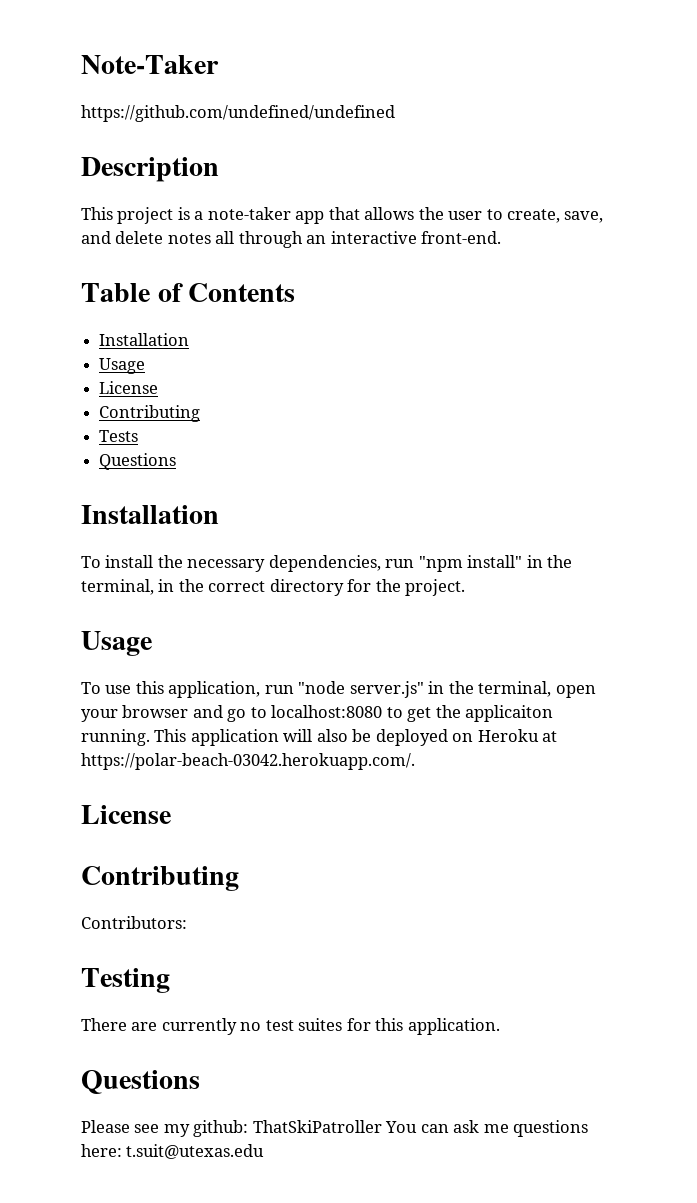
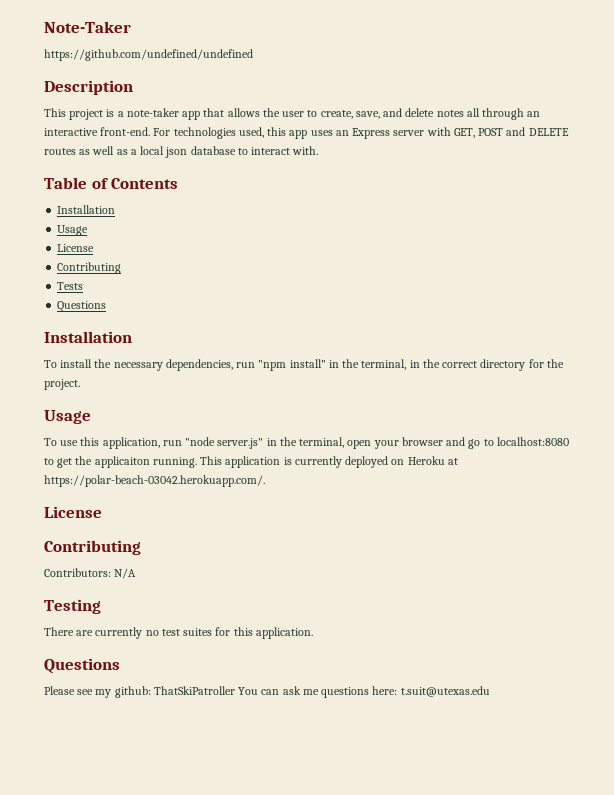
(502, 237) none -> [153,127,569,139] [44,146,319,158] For technologies used, this app uses an Express server with GET, POST and DELETE routes as well as a local json database to interact with.
[283,729,372,742] will also be -> [283,456,342,468] is currently
(187, 922) none -> [114,568,137,579] N/A

